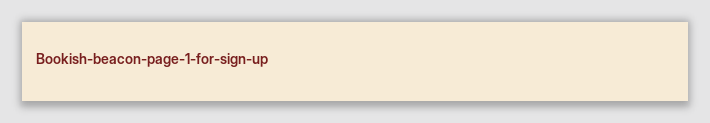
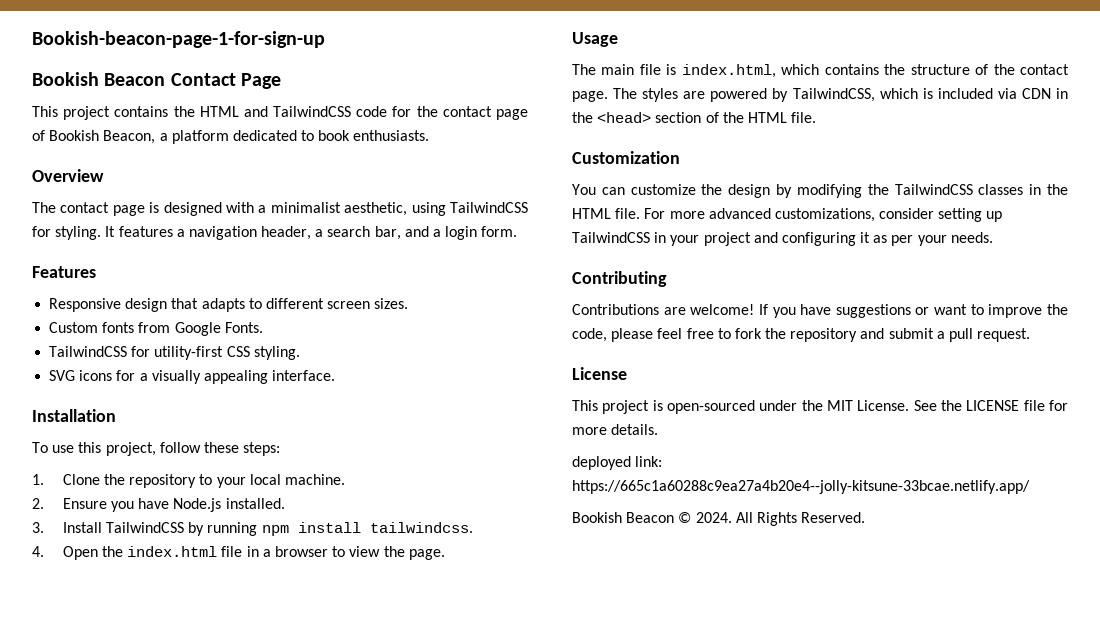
(268, 60) none -> [32,72,281,89] [32,106,528,120] [32,130,430,144] [32,169,104,182] [32,202,528,216] [32,226,518,240] [32,266,96,278] [49,298,409,312] [49,322,263,336] [49,346,300,360] [49,370,336,384] [32,409,116,422] [32,442,281,456] [32,474,346,488] [32,498,285,512] [32,522,473,536] [32,546,445,560] [572,32,618,47] [572,64,1069,78] [572,88,1068,102] [572,112,817,123] [572,151,680,164] [572,184,1068,198] [572,208,1003,222] [572,232,993,246] [572,271,667,287] [572,304,1068,318] [572,328,1031,342] [572,367,627,380] [572,400,1068,414] [572,424,659,435] [572,456,663,470] [572,480,1030,494] [572,512,866,526] // Bookish Beacon Contact Page // This project contains the HTML and TailwindCSS code for the contact page of Bookish Beacon, a platform dedicated to book enthusiasts. // Overview // The contact page is designed with a minimalist aesthetic, using TailwindCSS for styling. It features a navigation header, a search bar, and a login form. // Features // Responsive design that adapts to different screen sizes. // Custom fonts from Google Fonts. // TailwindCSS for utility-first CSS styling. // SVG icons for a visually appealing interface. // Installation // To use this project, follow these steps: // 1. Clone the repository to your local machine. // 2. Ensure you have Node.js installed. // 3. Install TailwindCSS by running npm install tailwindcss. // 4. Open the index.html file in a browser to view the page. // Usage // The main file is index.html, which contains the structure of the contact page. The styles are powered by TailwindCSS, which is included via CDN in the <head> section of the HTML file. // Customization // You can customize the design by modifying the TailwindCSS classes in the HTML file. For more advanced customizations, consider setting up TailwindCSS in your project and configuring it as per your needs. // Contributing // Contributions are welcome! If you have suggestions or want to improve the code, please feel free to fork the repository and submit a pull request. // License // This project is open-sourced under the MIT License. See the LICENSE file for more details. // deployed link: https://665c1a60288c9ea27a4b20e4--jolly-kitsune-33bcae.netlify.app/ // Bookish Beacon © 2024. All Rights Reserved.

